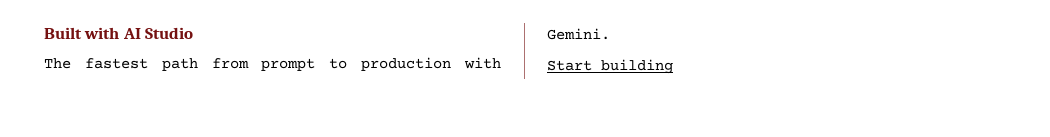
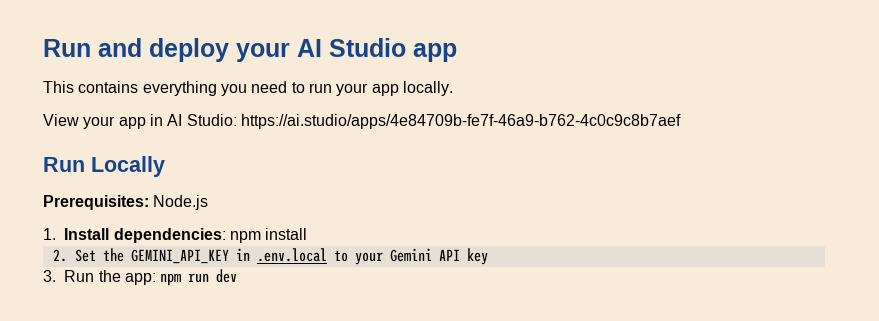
[44,27,194,39] [44,57,501,71] [547,28,610,40] [547,59,673,74] Built with AI Studio // The fastest path from prompt to production with Gemini. // Start building -> [43,38,457,62] [43,81,453,96] [43,114,681,129] [43,156,165,177] [43,195,209,210] [43,228,308,243] [52,248,488,265] [43,269,238,286] Run and deploy your AI Studio app // This contains everything you need to run your app locally. // View your app in AI Studio: https://ai.studio/apps/4e84709b-fe7f-46a9-b762-4c0c9c8b7aef // Run Locally // Prerequisites: Node.js // 1. Install dependencies: npm install // 2. Set the GEMINI_API_KEY in .env.local to your Gemini API key // 3. Run the app: npm run dev

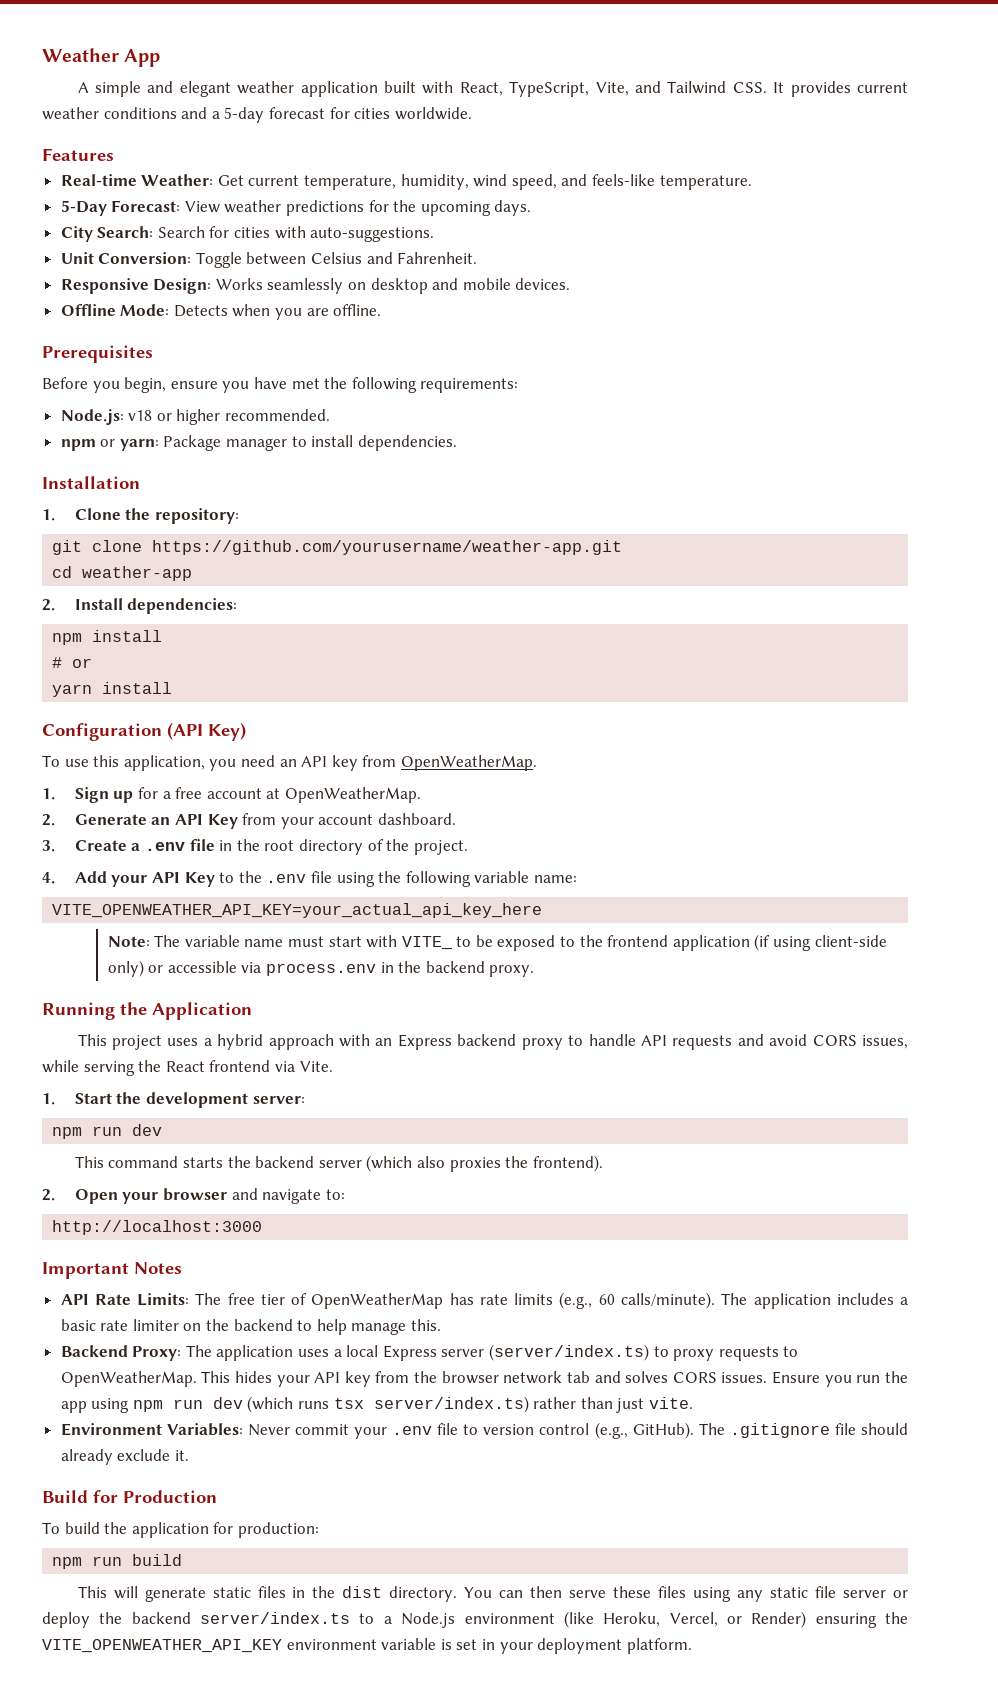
[43,38,457,62] [43,81,453,96] [43,114,681,129] [43,156,165,177] [43,195,209,210] [43,228,56,240] Run and deploy your AI Studio app // This contains everything you need to run your app locally. // View your app in AI Studio: https://ai.studio/apps/4e84709b-fe7f-46a9-b762-4c0c9c8b7aef // Run Locally // Prerequisites: Node.js // 1. -> [42,48,161,67] [77,81,908,97] [42,107,472,123] [42,148,114,161] [60,174,752,190] [60,200,532,216] [60,226,435,242] [60,252,478,268] [60,278,571,294] [60,304,382,320] [42,345,153,363] [42,377,519,393] [60,409,331,425] [60,435,457,451] [42,476,140,489] [42,508,239,524] [52,540,623,555] [52,566,193,581] [42,599,55,611] Weather App // A simple and elegant weather application built with React, TypeScript, Vite, and Tailwind CSS. It provides current weather conditions and a 5-day forecast for cities worldwide. // Features // Real-time Weather: Get current temperature, humidity, wind speed, and feels-like temperature. // 5-Day Forecast: View weather predictions for the upcoming days. // City Search: Search for cities with auto-suggestions. // Unit Conversion: Toggle between Celsius and Fahrenheit. // Responsive Design: Works seamlessly on desktop and mobile devices. // Offline Mode: Detects when you are offline. // Prerequisites // Before you begin, ensure you have met the following requirements: // Node.js: v18 or higher recommended. // npm or yarn: Package manager to install dependencies. // Installation // 1. Clone the repository: // git clone https://github.com/yourusername/weather-app.git // cd weather-app // 2.
(226, 235) none -> (238, 606) //
[52,248,488,265] [43,269,238,286] 2. Set the GEMINI_API_KEY in .env.local to your Gemini API key // 3. Run the app: npm run dev -> [52,657,93,668] [52,682,173,697] [42,722,246,741] [42,755,537,771] [42,787,421,803] [42,813,456,829] [42,839,468,855] [42,871,577,887] [52,903,543,918] [107,934,887,951] [107,960,535,977] [42,1002,252,1020] [77,1034,909,1050] [42,1060,333,1076] [42,1092,305,1108] [52,1124,163,1139] [74,1155,603,1172] [42,1188,345,1204] [52,1220,263,1235] [42,1262,182,1279] [60,1292,908,1309] [60,1319,442,1335] [60,1344,799,1361] [60,1371,908,1387] [60,1396,694,1413] [60,1422,909,1439] [60,1449,189,1465] [42,1490,217,1503] [42,1522,319,1538] [52,1554,183,1569] [77,1586,909,1602] [42,1611,909,1628] [42,1638,692,1654] # or // yarn install // Configuration (API Key) // To use this application, you need an API key from OpenWeatherMap. // 1. Sign up for a free account at OpenWeatherMap. // 2. Generate an API Key from your account dashboard. // 3. Create a .env file in the root directory of the project. // 4. Add your API Key to the .env file using the following variable name: // VITE_OPENWEATHER_API_KEY=your_actual_api_key_here // Note: The variable name must start with VITE_ to be exposed to the frontend application (if using client-side only) or accessible via process.env in the backend proxy. // Running the Application // This project uses a hybrid approach with an Express backend proxy to handle API requests and avoid CORS issues, while serving the React frontend via Vite. // 1. Start the development server: // npm run dev // This command starts the backend server (which also proxies the frontend). // 2. Open your browser and navigate to: // http://localhost:3000 // Important Notes // API Rate Limits: The free tier of OpenWeatherMap has rate limits (e.g., 60 calls/minute). The application includes a basic rate limiter on the backend to help manage this. // Backend Proxy: The application uses a local Express server (server/index.ts) to proxy requests to OpenWeatherMap. This hides your API key from the browser network tab and solves CORS issues. Ensure you run the app using npm run dev (which runs tsx server/index.ts) rather than just vite. // Environment Variables: Never commit your .env file to version control (e.g., GitHub). The .gitignore file should already exclude it. // Build for Production // To build the application for production: // npm run build // This will generate static files in the dist directory. You can then serve these files using any static file server or deploy the backend server/index.ts to a Node.js environment (like Heroku, Vercel, or Render) ensuring the VITE_OPENWEATHER_API_KEY environment variable is set in your deployment platform.

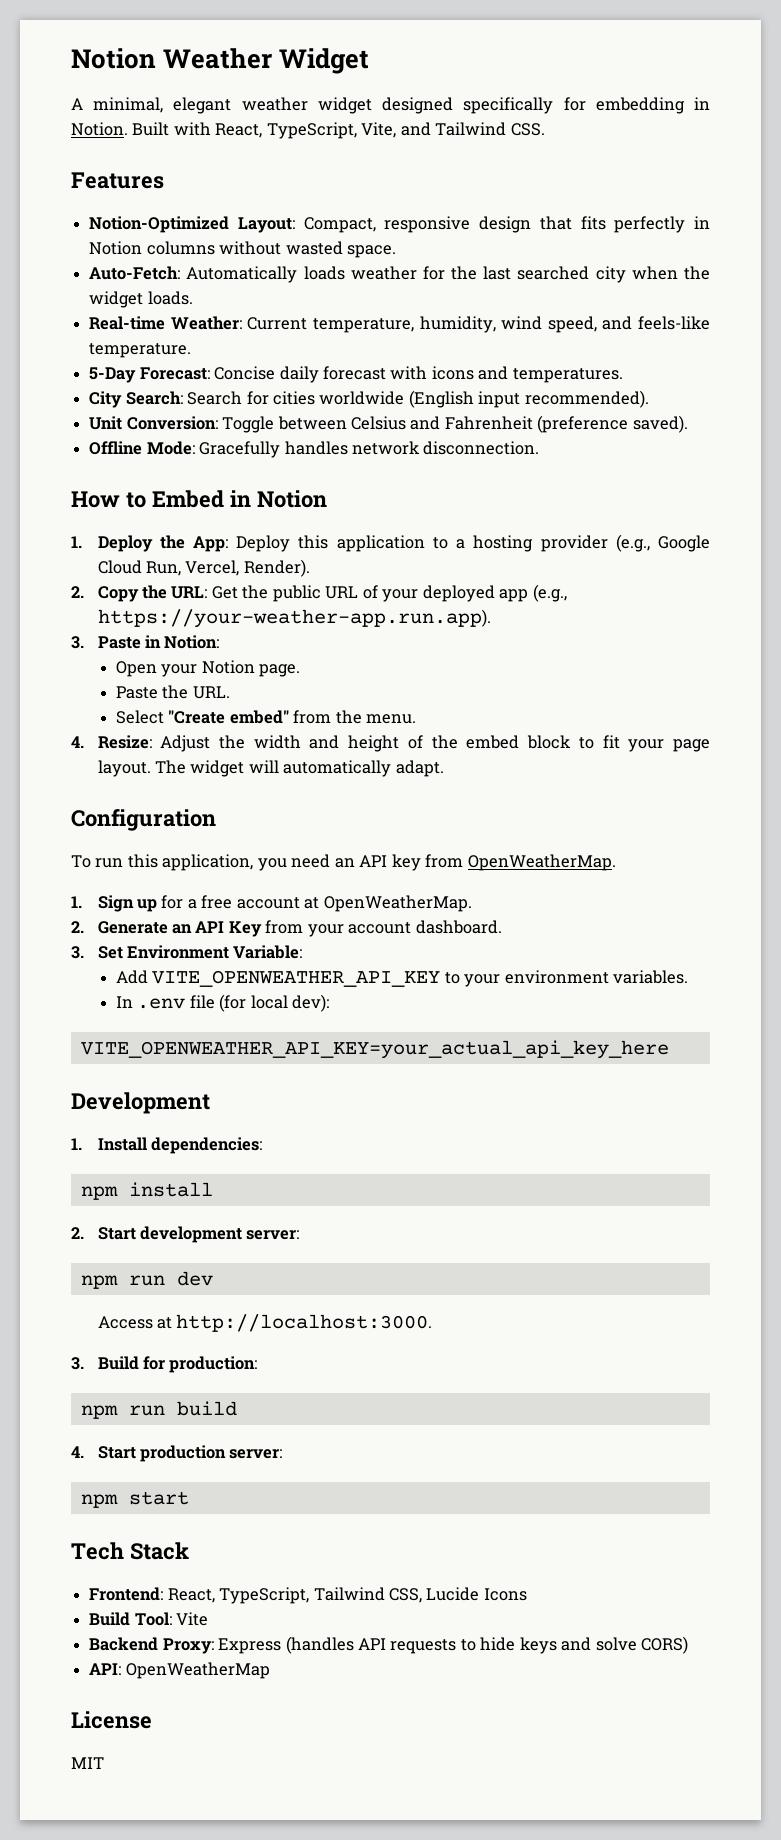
[42,48,161,67] [77,81,417,97] Weather App // A simple and elegant weather application built -> [71,48,370,74] [71,97,710,114] [71,122,170,136] Notion Weather Widget // A minimal, elegant weather widget designed specifically for embedding in Notion. Built
[773,81,908,97] [42,107,472,123] [42,148,114,161] It provides current weather conditions and a 5-day forecast for cities worldwide. // Features -> [71,172,164,189] [89,216,711,233] [89,241,396,258] [89,266,711,283] [89,291,193,308] // Features // Notion-Optimized Layout: Compact, responsive design that fits perfectly in Notion columns without wasted space. // Auto-Fetch: Automatically loads weather for the last searched city when the widget loads.
[217,175,300,186] Get current -> [247,317,308,330] Current
[184,200,532,216] View weather predictions for the upcoming days. -> [214,366,623,383] Concise daily forecast with icons and temperatures.
[274,226,435,242] with auto-suggestions. -> [319,390,649,408] worldwide (English input recommended).
[397,252,478,264] [60,278,571,294] [60,304,382,320] [42,345,153,363] [42,377,519,393] [60,409,331,425] [60,435,457,451] [42,476,140,489] [42,508,239,524] [52,540,623,555] [52,566,193,581] [42,598,238,614] [52,630,163,645] [52,657,93,668] [52,682,173,697] Fahrenheit. // Responsive Design: Works seamlessly on desktop and mobile devices. // Offline Mode: Detects when you are offline. // Prerequisites // Before you begin, ensure you have met the following requirements: // Node.js: v18 or higher recommended. // npm or yarn: Package manager to install dependencies. // Installation // 1. Clone the repository: // git clone https://github.com/yourusername/weather-app.git // cd weather-app // 2. Install dependencies: // npm install // # or // yarn install -> [444,415,688,433] [89,441,540,458] [71,490,327,508] [71,534,710,552] [97,559,310,577] [71,584,567,602] [97,609,491,628] [71,635,220,649] [115,660,301,677] [115,685,230,699] [115,710,416,724] [71,735,710,752] [97,760,444,777] Fahrenheit (preference saved). // Offline Mode: Gracefully handles network disconnection. // How to Embed in Notion // 1. Deploy the App: Deploy this application to a hosting provider (e.g., Google Cloud Run, Vercel, Render). // 2. Copy the URL: Get the public URL of your deployed app (e.g., https://your-weather-app.run.app). // 3. Paste in Notion: // Open your Notion page. // Paste the URL. // Select "Create embed" from the menu. // 4. Resize: Adjust the width and height of the embed block to fit your page layout. The widget will automatically adapt.
[167,722,246,741] [42,755,89,767] (API Key) // To use -> [71,855,124,868] // To run
[74,839,468,855] [42,871,577,887] [52,903,543,918] [107,934,887,951] [107,960,535,977] [42,1002,252,1020] [77,1034,909,1050] [42,1060,333,1076] [42,1092,142,1105] Create a .env file in the root directory of the project. // 4. Add your API Key to the .env file using the following variable name: // VITE_OPENWEATHER_API_KEY=your_actual_api_key_here // Note: The variable name must start with VITE_ to be exposed to the frontend application (if using client-side only) or accessible via process.env in the backend proxy. // Running the Application // This project uses a hybrid approach with an Express backend proxy to handle API requests and avoid CORS issues, while serving the React frontend via Vite. // 1. Start the -> [97,945,303,959] [115,970,688,987] [115,994,329,1012] [80,1040,669,1059] [71,1092,210,1114] [71,1137,263,1154] [80,1182,213,1200] [71,1227,136,1240] Set Environment Variable: // Add VITE_OPENWEATHER_API_KEY to your environment variables. // In .env file (for local dev): // VITE_OPENWEATHER_API_KEY=your_actual_api_key_here // Development // 1. Install dependencies: // npm install // 2. Start
[74,1155,603,1172] [42,1188,345,1204] [52,1220,263,1235] [42,1262,182,1279] [60,1292,908,1309] [60,1319,442,1335] [60,1344,799,1361] [60,1371,908,1387] [60,1396,694,1413] [60,1422,909,1439] [60,1449,189,1465] [42,1490,217,1503] [42,1522,319,1538] [52,1554,183,1569] [77,1586,909,1602] [42,1611,909,1628] [42,1638,692,1654] This command starts the backend server (which also proxies the frontend). // 2. Open your browser and navigate to: // http://localhost:3000 // Important Notes // API Rate Limits: The free tier of OpenWeatherMap has rate limits (e.g., 60 calls/minute). The application includes a basic rate limiter on the backend to help manage this. // Backend Proxy: The application uses a local Express server (server/index.ts) to proxy requests to OpenWeatherMap. This hides your API key from the browser network tab and solves CORS issues. Ensure you run the app using npm run dev (which runs tsx server/index.ts) rather than just vite. // Environment Variables: Never commit your .env file to version control (e.g., GitHub). The .gitignore file should already exclude it. // Build for Production // To build the application for production: // npm run build // This will generate static files in the dist directory. You can then serve these files using any static file server or deploy the backend server/index.ts to a Node.js environment (like Heroku, Vercel, or Render) ensuring the VITE_OPENWEATHER_API_KEY environment variable is set in your deployment platform. -> [97,1314,433,1332] [71,1356,258,1373] [80,1401,237,1419] [71,1445,283,1462] [80,1491,189,1508] [71,1542,189,1560] [89,1587,527,1604] [89,1612,209,1626] [89,1636,689,1654] [89,1662,270,1679] [71,1711,152,1729] [71,1757,104,1769] Access at http://localhost:3000. // 3. Build for production: // npm run build // 4. Start production server: // npm start // Tech Stack // Frontend: React, TypeScript, Tailwind CSS, Lucide Icons // Build Tool: Vite // Backend Proxy: Express (handles API requests to hide keys and solve CORS) // API: OpenWeatherMap // License // MIT

